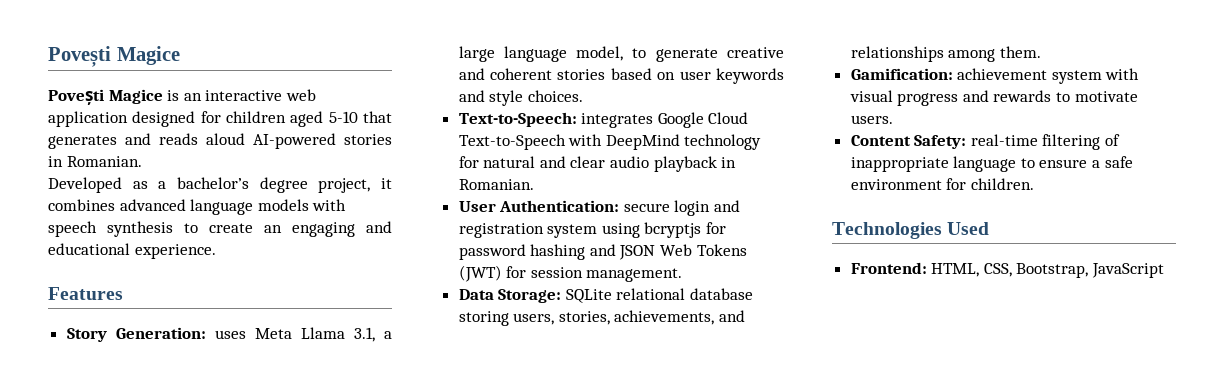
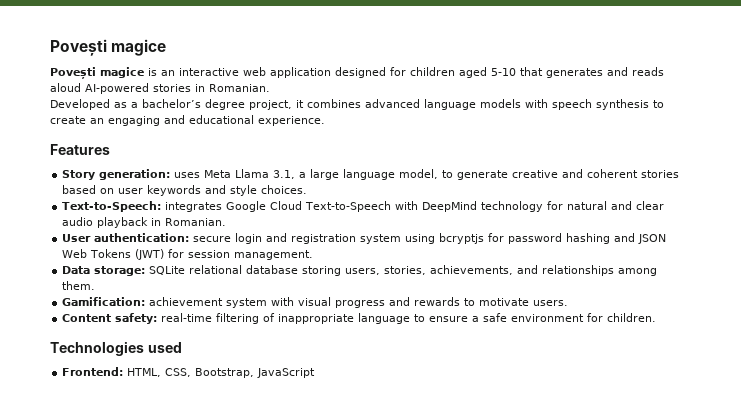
[48,46,180,67] [48,89,163,105] Povești Magice // Povești Magice -> [50,39,167,56] [50,67,144,79] Povești magice // Povești magice
[115,327,206,339] Generation: -> [99,169,171,180] generation:
[499,200,620,212] Authentication: -> [94,233,190,242] authentication:
[498,289,562,303] Storage: -> [94,266,146,276] storage:
[914,135,967,149] Safety: -> [115,313,158,324] safety:
[947,222,990,235] Used -> [147,342,182,353] used

